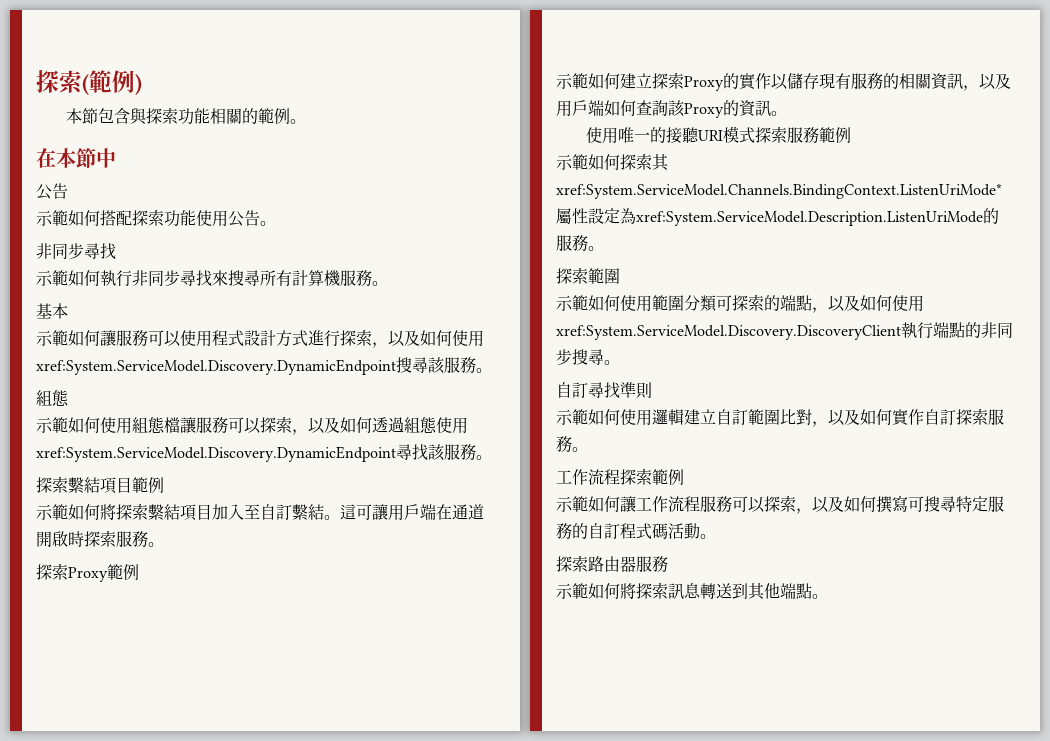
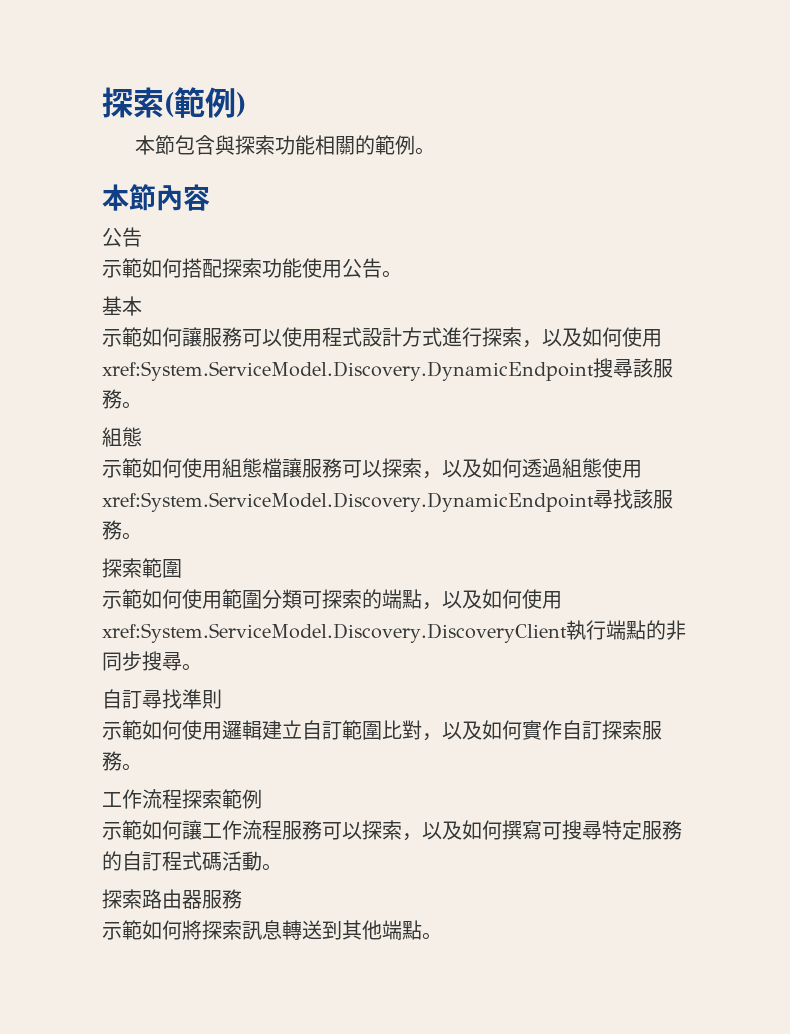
[36,148,116,169] 在本節中 -> [102,184,210,211] 本節內容
[36,243,116,260] [36,270,388,287] // 非同步尋找 // 示範如何執行非同步尋找來搜尋所有計算機服務。 -> (402, 274) none
[36,476,164,494] [36,503,484,521] [36,530,164,547] [36,563,139,582] [556,72,1011,91] [556,100,787,118] [585,126,851,144] [556,153,669,171] [556,183,1002,199] [556,208,999,226] [556,235,604,251] // 探索繫結項目範例 // 示範如何將探索繫結項目加入至自訂繫結。這可讓用戶端在通道開啟時探索服務。 // 探索Proxy範例 // 示範如何建立探索Proxy的實作以儲存現有服務的相關資訊，以及用戶端如何查詢該Proxy的資訊。 // 使用唯一的接聽URI模式探索服務範例 // 示範如何探索其xref:System.ServiceModel.Channels.BindingContext.ListenUriMode*屬性設定為xref:System.ServiceModel.Description.ListenUriMode的服務。 -> (142, 536) none

